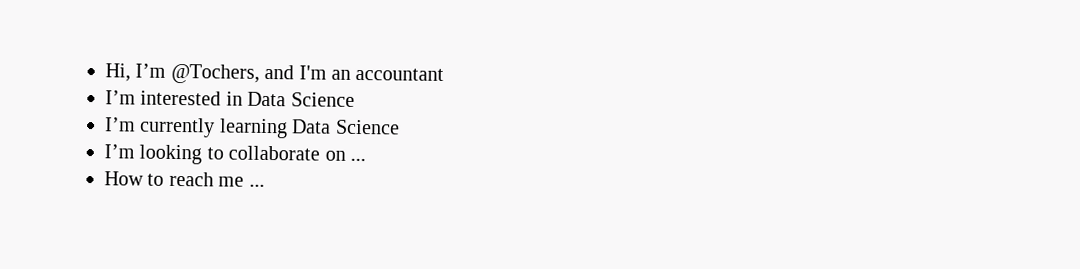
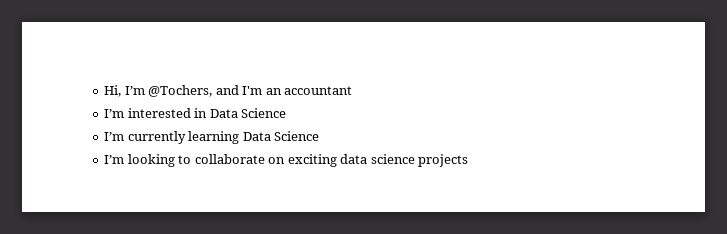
[350,157,366,162] [104,171,265,187] ... // How to reach me ... -> [287,154,469,167] exciting data science projects

